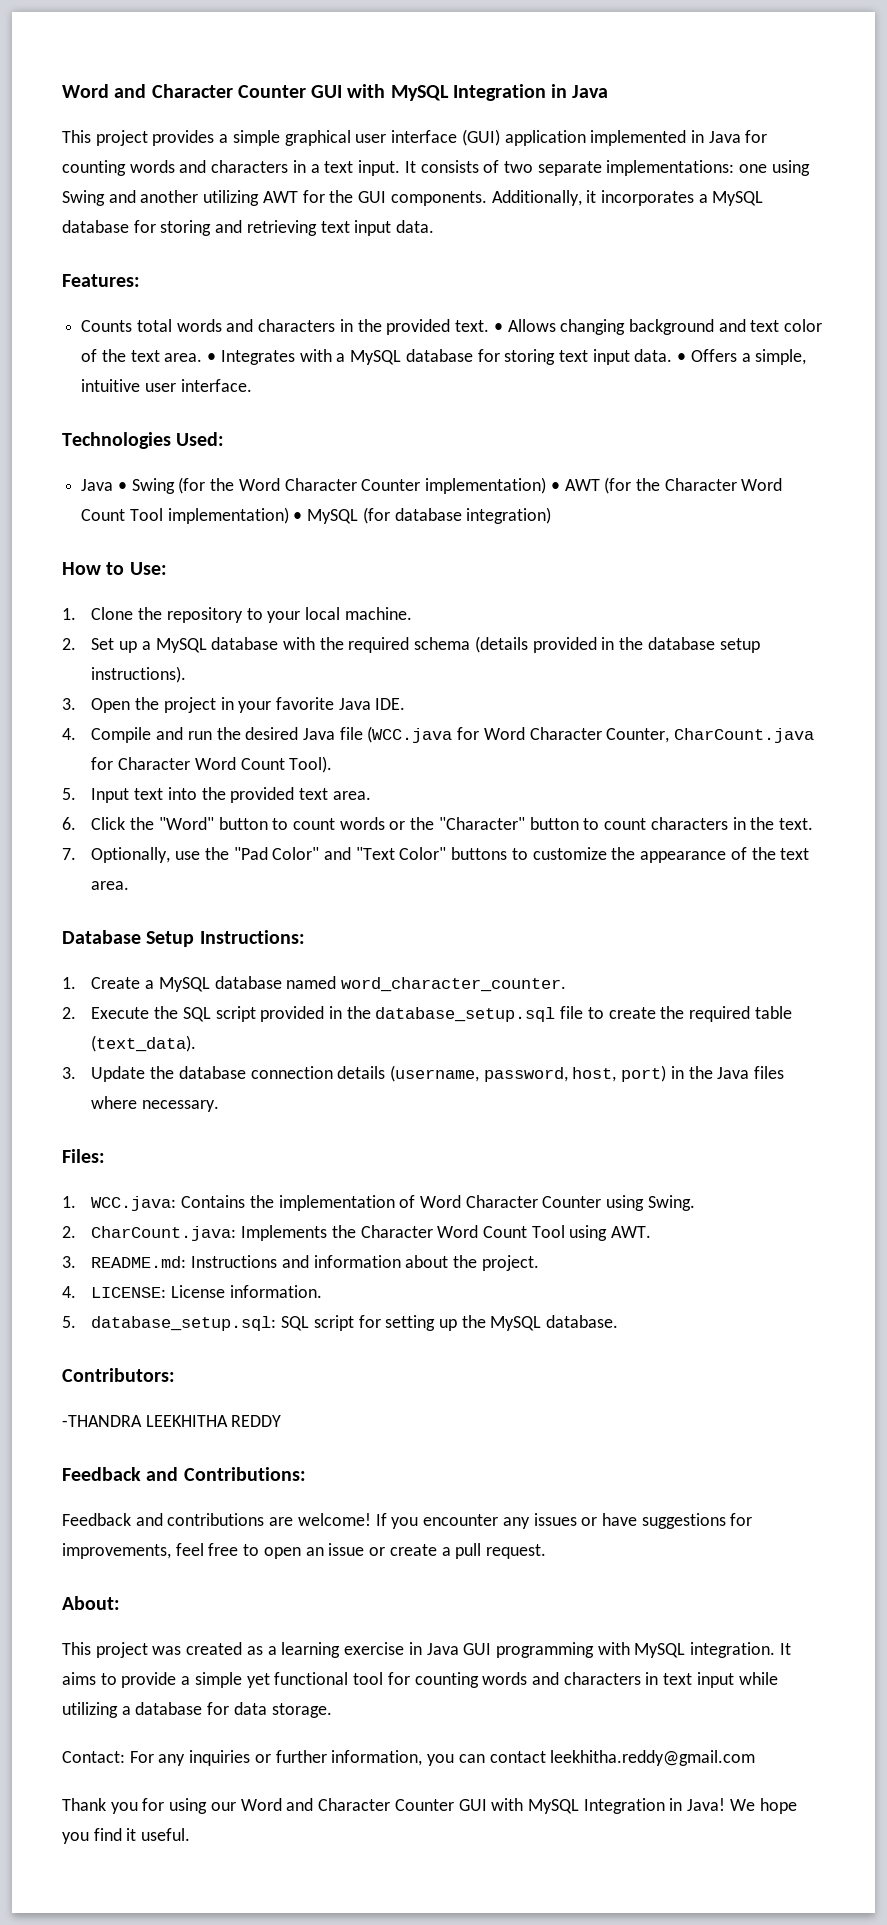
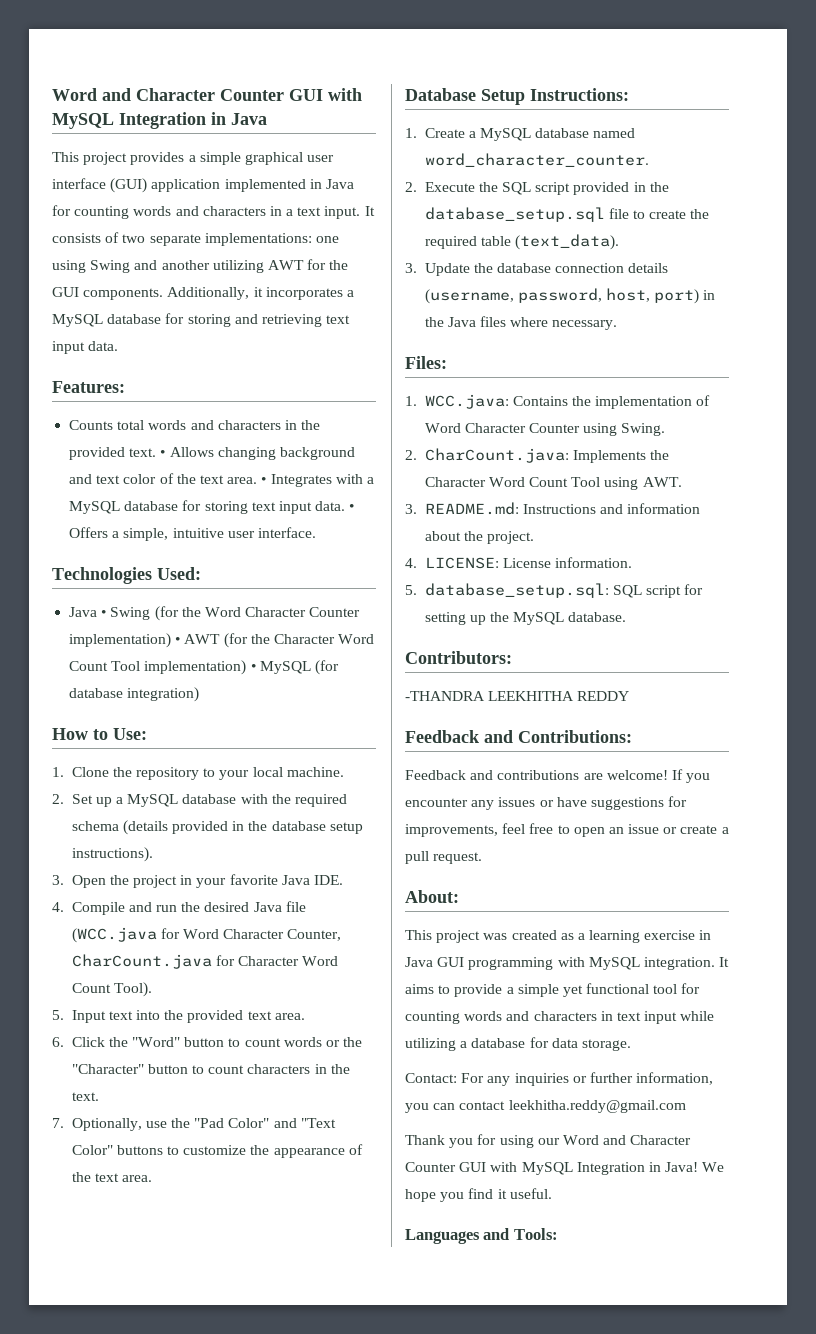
(191, 1834) none -> [405,1228,558,1244] // Languages and Tools:

